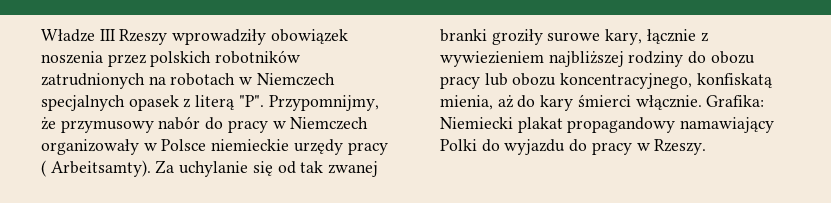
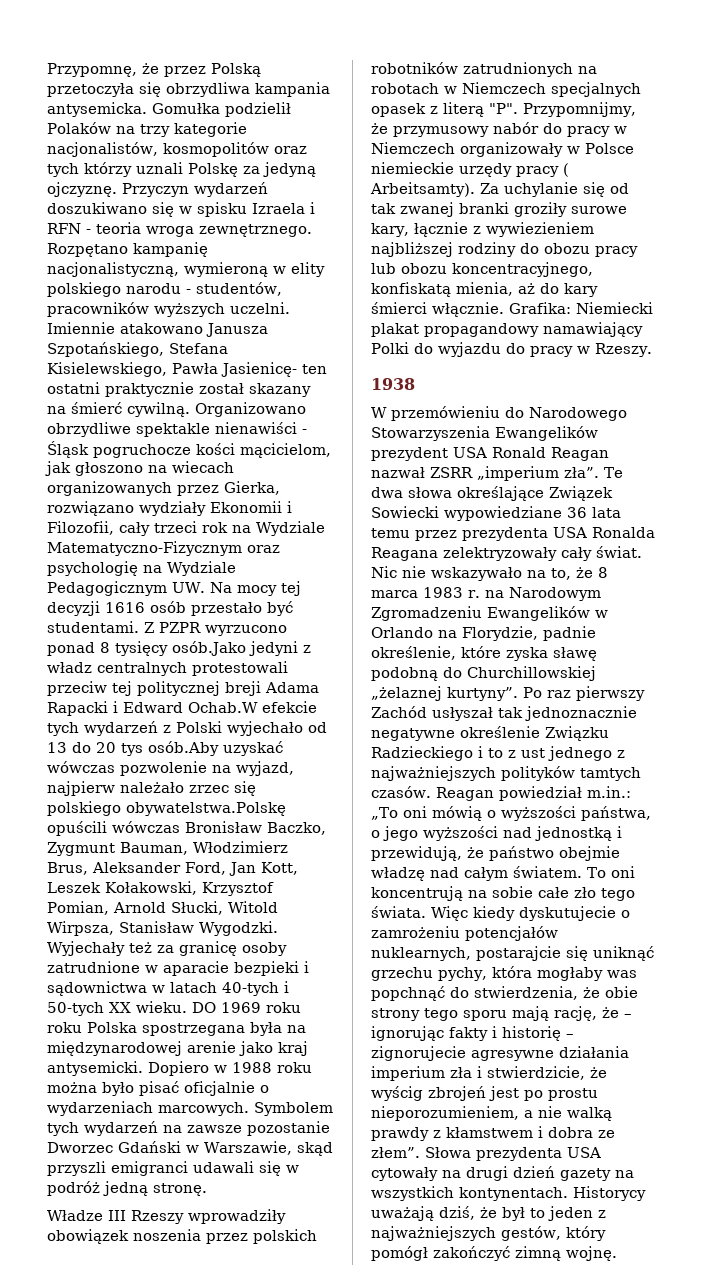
(41, 35) none -> [47,63,261,77] [47,82,330,97] [47,102,291,117] [47,122,247,137] [47,142,307,157] [47,162,316,177] [47,182,268,197] [47,202,315,217] [47,222,312,237] [47,242,208,257] [47,262,325,277] [47,282,282,297] [47,302,290,317] [47,322,268,337] [47,342,228,357] [47,362,327,377] [47,382,311,397] [47,402,306,417] [47,422,307,437] [47,441,331,458] [45,461,234,476] [47,481,280,496] [47,501,292,516] [47,521,325,536] [47,541,280,556] [47,561,236,576] [47,581,301,596] [47,601,293,616] [47,621,287,636] [47,641,311,656] [47,661,288,676] [47,681,319,696] [47,701,317,716] [47,721,327,736] [47,741,283,756] [47,761,294,776] [47,781,256,796] [47,801,286,816] [47,821,326,836] [47,841,288,856] [47,862,298,876] [47,881,274,896] [47,901,278,915] [47,921,278,936] [47,941,287,956] [47,961,309,976] [47,981,289,996] [47,1001,301,1016] [47,1022,306,1036] [47,1041,308,1056] [47,1061,312,1076] [47,1081,269,1096] [47,1101,333,1116] [47,1121,330,1136] [47,1141,333,1156] [47,1161,299,1176] [47,1181,207,1196] Przypomnę, że przez Polską przetoczyła się obrzydliwa kampania antysemicka. Gomułka podzielił Polaków na trzy kategorie nacjonalistów, kosmopolitów oraz tych którzy uznali Polskę za jedyną ojczyznę. Przyczyn wydarzeń doszukiwano się w spisku Izraela i RFN - teoria wroga zewnętrznego. Rozpętano kampanię nacjonalistyczną, wymieroną w elity polskiego narodu - studentów, pracowników wyższych uczelni. Imiennie atakowano Janusza Szpotańskiego, Stefana Kisielewskiego, Pawła Jasienicę- ten ostatni praktycznie został skazany na śmierć cywilną. Organizowano obrzydliwe spektakle nienawiści - Śląsk pogruchocze kości mącicielom, jak głoszono na wiecach organizowanych przez Gierka, rozwiązano wydziały Ekonomii i Filozofii, cały trzeci rok na Wydziale Matematyczno-Fizycznym oraz psychologię na Wydziale Pedagogicznym UW. Na mocy tej decyzji 1616 osób przestało być studentami. Z PZPR wyrzucono ponad 8 tysięcy osób.Jako jedyni z władz centralnych protestowali przeciw tej politycznej breji Adama Rapacki i Edward Ochab.W efekcie tych wydarzeń z Polski wyjechało od 13 do 20 tys osób.Aby uzyskać wówczas pozwolenie na wyjazd, najpierw należało zrzec się polskiego obywatelstwa.Polskę opuścili wówczas Bronisław Baczko, Zygmunt Bauman, Włodzimierz Brus, Aleksander Ford, Jan Kott, Leszek Kołakowski, Krzysztof Pomian, Arnold Słucki, Witold Wirpsza, Stanisław Wygodzki. Wyjechały też za granicę osoby zatrudnione w aparacie bezpieki i sądownictwa w latach 40-tych i 50-tych XX wieku. DO 1969 roku roku Polska spostrzegana była na międzynarodowej arenie jako kraj antysemicki. Dopiero w 1988 roku można było pisać oficjalnie o wydarzeniach marcowych. Symbolem tych wydarzeń na zawsze pozostanie Dworzec Gdański w Warszawie, skąd przyszli emigranci udawali się w podróż jedną stronę. //
(707, 147) none -> [371,378,415,390] [371,406,627,421] [371,426,598,441] [371,447,609,461] [371,466,623,481] [371,486,613,501] [371,506,621,521] [371,527,655,541] [371,546,642,561] [371,566,608,581] [371,587,601,601] [371,606,608,621] [371,626,596,641] [371,646,597,661] [371,666,596,681] [371,686,645,701] [371,706,637,721] [371,726,609,741] [371,746,625,761] [371,766,641,781] [371,786,631,801] [371,806,651,821] [371,826,622,841] [371,846,620,861] [371,866,635,881] [371,886,635,901] [371,906,630,921] [371,926,558,941] [371,946,654,961] [371,966,637,981] [371,986,638,1001] [371,1006,632,1021] [371,1026,574,1041] [371,1046,629,1061] [371,1066,607,1081] [371,1086,598,1101] [371,1106,612,1121] [371,1126,615,1141] [371,1147,601,1161] [371,1166,634,1181] [371,1186,646,1201] [371,1206,606,1221] [371,1226,606,1241] [371,1246,617,1261] // 1938 // W przemówieniu do Narodowego Stowarzyszenia Ewangelików prezydent USA Ronald Reagan nazwał ZSRR „imperium zła”. Te dwa słowa określające Związek Sowiecki wypowiedziane 36 lata temu przez prezydenta USA Ronalda Reagana zelektryzowały cały świat. Nic nie wskazywało na to, że 8 marca 1983 r. na Narodowym Zgromadzeniu Ewangelików w Orlando na Florydzie, padnie określenie, które zyska sławę podobną do Churchillowskiej „żelaznej kurtyny”. Po raz pierwszy Zachód usłyszał tak jednoznacznie negatywne określenie Związku Radzieckiego i to z ust jednego z najważniejszych polityków tamtych czasów. Reagan powiedział m.in.: „To oni mówią o wyższości państwa, o jego wyższości nad jednostką i przewidują, że państwo obejmie władzę nad całym światem. To oni koncentrują na sobie całe zło tego świata. Więc kiedy dyskutujecie o zamrożeniu potencjałów nuklearnych, postarajcie się uniknąć grzechu pychy, która mogłaby was popchnąć do stwierdzenia, że obie strony tego sporu mają rację, że – ignorując fakty i historię – zignorujecie agresywne działania imperium zła i stwierdzicie, że wyścig zbrojeń jest po prostu nieporozumieniem, a nie walką prawdy z kłamstwem i dobra ze złem”. Słowa prezydenta USA cytowały na drugi dzień gazety na wszystkich kontynentach. Historycy uważają dziś, że był to jeden z najważniejszych gestów, który pomógł zakończyć zimną wojnę.

